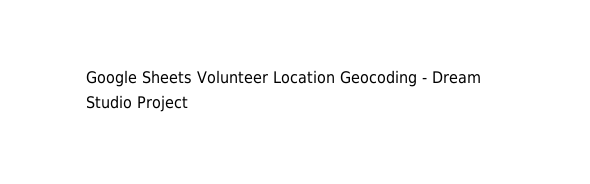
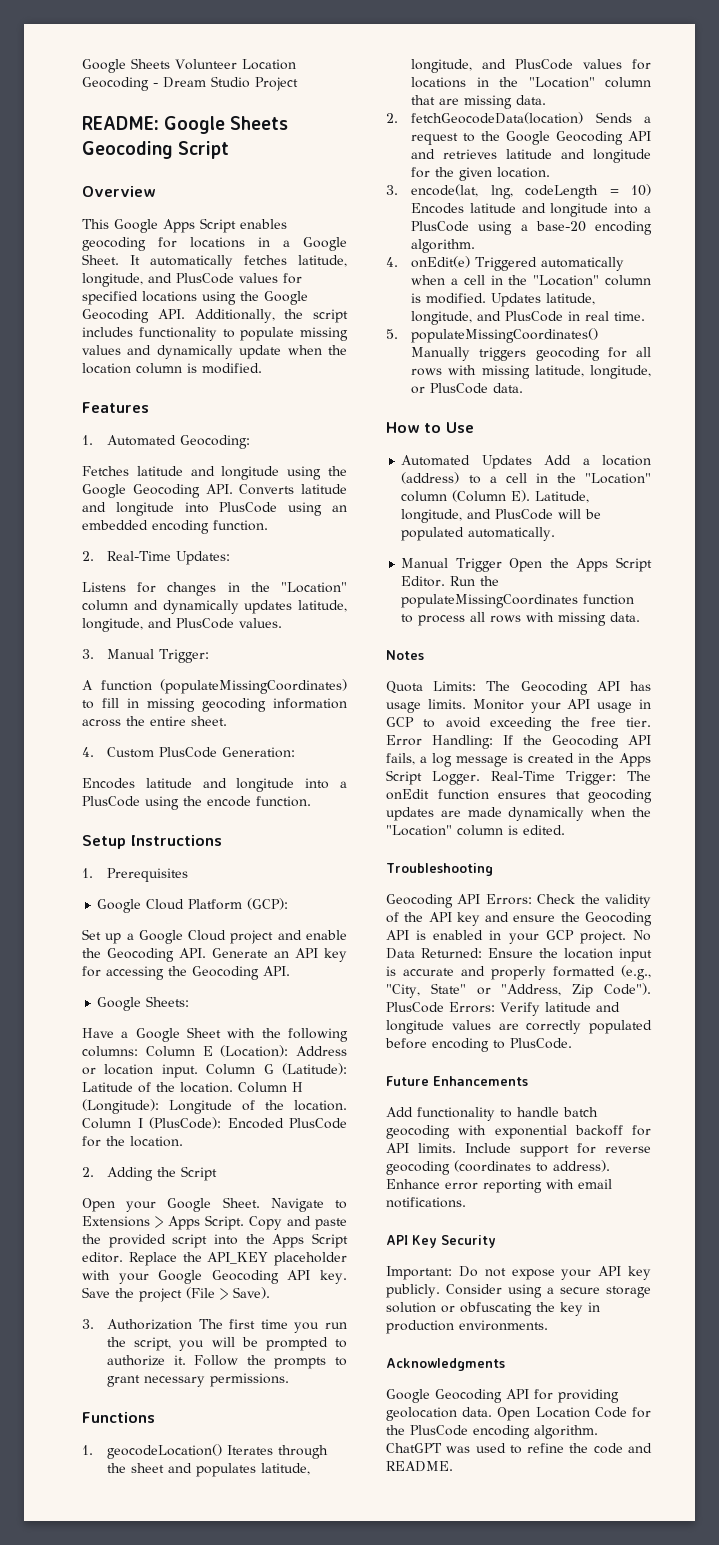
(188, 103) none -> [82,116,289,134] [82,141,230,159] [82,186,155,197] [82,218,287,233] [82,237,347,251] [82,254,347,269] [82,273,302,287] [82,291,308,305] [82,309,348,323] [82,327,348,341] [82,345,347,359] [82,363,262,374] [82,402,149,413] [82,435,251,449] [82,466,347,480] [82,484,347,498] [82,502,347,516] [82,520,268,534] [82,551,231,565] [82,582,347,596] [82,600,347,614] [82,618,282,632] [82,649,210,663] [82,679,347,694] [82,698,347,712] [82,716,227,727] [82,747,296,758] [82,778,347,792] [82,796,311,810] [82,835,222,849] [82,868,189,882] [97,898,289,913] [82,929,347,944] [82,948,347,962] [82,966,290,980] [97,996,190,1011] [82,1027,348,1042] [82,1045,347,1057] [82,1063,347,1078] [82,1082,303,1093] [82,1099,347,1114] [82,1117,347,1129] [82,1136,183,1147] [82,1166,218,1181] [82,1197,347,1212] [82,1215,347,1230] [82,1233,348,1248] [82,1252,347,1266] [82,1270,348,1284] [82,1287,270,1302] [82,1319,347,1333] [107,1337,348,1351] [107,1355,347,1369] [107,1373,290,1387] [82,1412,155,1423] [82,1444,329,1459] [107,1463,311,1477] [411,59,651,73] [411,77,651,88] [411,95,547,109] [386,112,651,124] [411,131,651,145] [411,149,651,163] [411,167,551,181] [386,184,651,199] [411,203,651,217] [411,221,652,235] [411,239,476,253] [386,256,624,271] [411,275,651,286] [411,293,596,307] [411,311,646,325] [386,328,599,343] [411,347,651,361] [411,365,651,379] [411,383,524,394] [386,422,474,433] [401,455,651,469] [401,472,651,484] [401,490,590,503] [401,509,602,523] [401,527,556,541] [401,557,652,572] [401,576,500,587] [401,594,635,608] [401,612,641,626] [386,650,424,660] [386,681,651,695] [386,699,651,713] [386,717,651,731] [386,735,651,749] [386,753,651,767] [386,770,651,785] [386,789,652,803] [386,807,651,821] [386,825,565,836] [386,863,493,876] [386,894,651,908] [386,912,652,926] [386,930,651,944] [386,948,652,962] [386,965,651,980] [386,983,651,998] [386,1002,620,1016] [386,1020,652,1034] [385,1038,572,1052] [386,1076,528,1086] [386,1107,598,1121] [386,1125,651,1139] [386,1143,651,1157] [386,1160,610,1175] [386,1179,612,1193] [386,1197,466,1208] [386,1235,496,1248] [386,1266,651,1280] [386,1284,651,1298] [386,1302,600,1316] [386,1320,548,1334] [386,1358,505,1371] [386,1389,619,1403] [386,1407,651,1421] [386,1425,598,1439] [386,1443,652,1454] [386,1461,453,1472] // README: Google Sheets Geocoding Script // Overview // This Google Apps Script enables geocoding for locations in a Google Sheet. It automatically fetches latitude, longitude, and PlusCode values for specified locations using the Google Geocoding API. Additionally, the script includes functionality to populate missing values and dynamically update when the location column is modified. // Features // 1. Automated Geocoding: // Fetches latitude and longitude using the Google Geocoding API. Converts latitude and longitude into PlusCode using an embedded encoding function. // 2. Real-Time Updates: // Listens for changes in the "Location" column and dynamically updates latitude, longitude, and PlusCode values. // 3. Manual Trigger: // A function (populateMissingCoordinates) to fill in missing geocoding information across the entire sheet. // 4. Custom PlusCode Generation: // Encodes latitude and longitude into a PlusCode using the encode function. // Setup Instructions // 1. Prerequisites // Google Cloud Platform (GCP): // Set up a Google Cloud project and enable the Geocoding API. Generate an API key for accessing the Geocoding API. // Google Sheets: // Have a Google Sheet with the following columns: Column E (Location): Address or location input. Column G (Latitude): Latitude of the location. Column H (Longitude): Longitude of the location. Column I (PlusCode): Encoded PlusCode for the location. // 2. Adding the Script // Open your Google Sheet. Navigate to Extensions > Apps Script. Copy and paste the provided script into the Apps Script editor. Replace the API_KEY placeholder with your Google Geocoding API key. Save the project (File > Save). // 3. Authorization The first time you run the script, you will be prompted to authorize it. Follow the prompts to grant necessary permissions. // Functions // 1. geocodeLocation() Iterates through the sheet and populates latitude, longitude, and PlusCode values for locations in the "Location" column that are missing data. // 2. fetchGeocodeData(location) Sends a request to the Google Geocoding API and retrieves latitude and longitude for the given location. // 3. encode(lat, lng, codeLength = 10) Encodes latitude and longitude into a PlusCode using a base-20 encoding algorithm. // 4. onEdit(e) Triggered automatically when a cell in the "Location" column is modified. Updates latitude, longitude, and PlusCode in real time. // 5. populateMissingCoordinates() Manually triggers geocoding for all rows with missing latitude, longitude, or PlusCode data. // How to Use // Automated Updates Add a location (address) to a cell in the "Location" column (Column E). Latitude, longitude, and PlusCode will be populated automatically. // Manual Trigger Open the Apps Script Editor. Run the populateMissingCoordinates function to process all rows with missing data. // Notes // Quota Limits: The Geocoding API has usage limits. Monitor your API usage in GCP to avoid exceeding the free tier. Error Handling: If the Geocoding API fails, a log message is created in the Apps Script Logger. Real-Time Trigger: The onEdit function ensures that geocoding updates are made dynamically when the "Location" column is edited. // Troubleshooting // Geocoding API Errors: Check the validity of the API key and ensure the Geocoding API is enabled in your GCP project. No Data Returned: Ensure the location input is accurate and properly formatted (e.g., "City, State" or "Address, Zip Code"). PlusCode Errors: Verify latitude and longitude values are correctly populated before encoding to PlusCode. // Future Enhancements // Add functionality to handle batch geocoding with exponential backoff for API limits. Include support for reverse geocoding (coordinates to address). Enhance error reporting with email notifications. // API Key Security // Important: Do not expose your API key publicly. Consider using a secure storage solution or obfuscating the key in production environments. // Acknowledgments // Google Geocoding API for providing geolocation data. Open Location Code for the PlusCode encoding algorithm. ChatGPT was used to refine the code and README.

